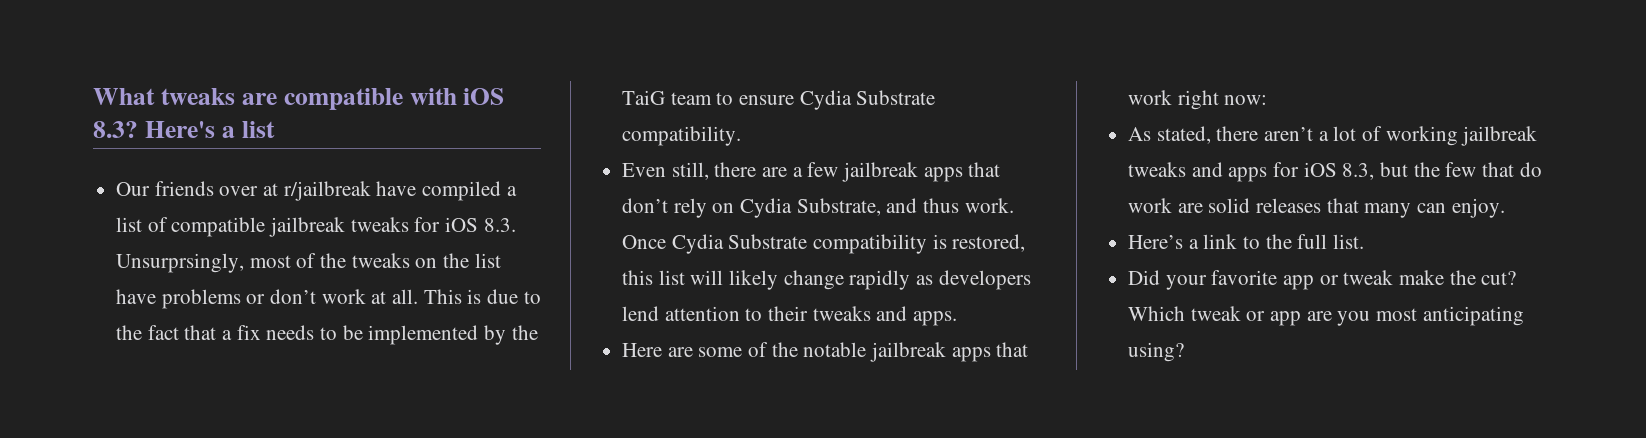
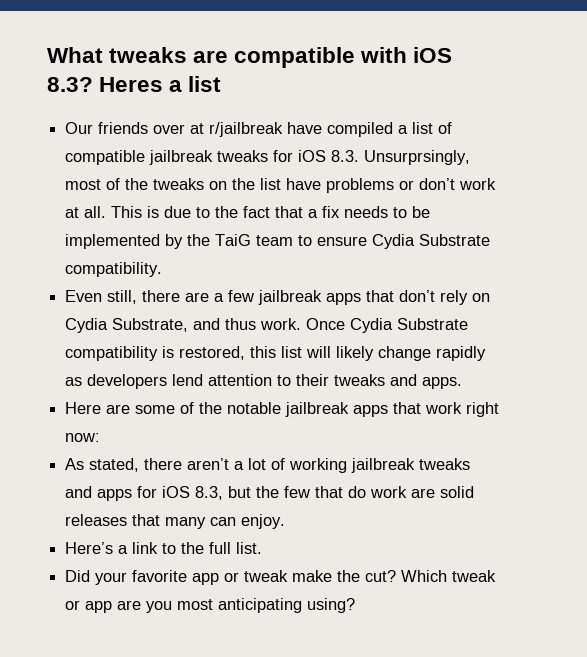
[144,121,215,138] Here's -> [99,77,164,92] Heres

